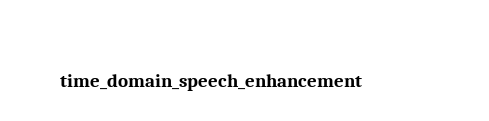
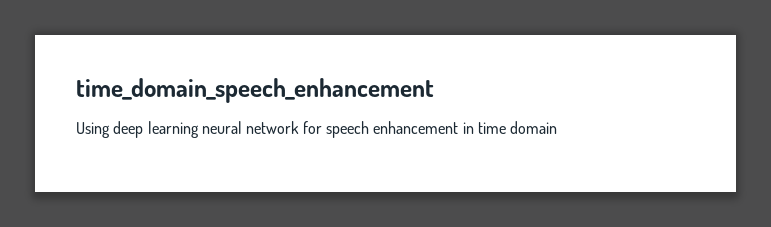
(362, 82) none -> [76,121,558,138] // Using deep learning neural network for speech enhancement in time domain

